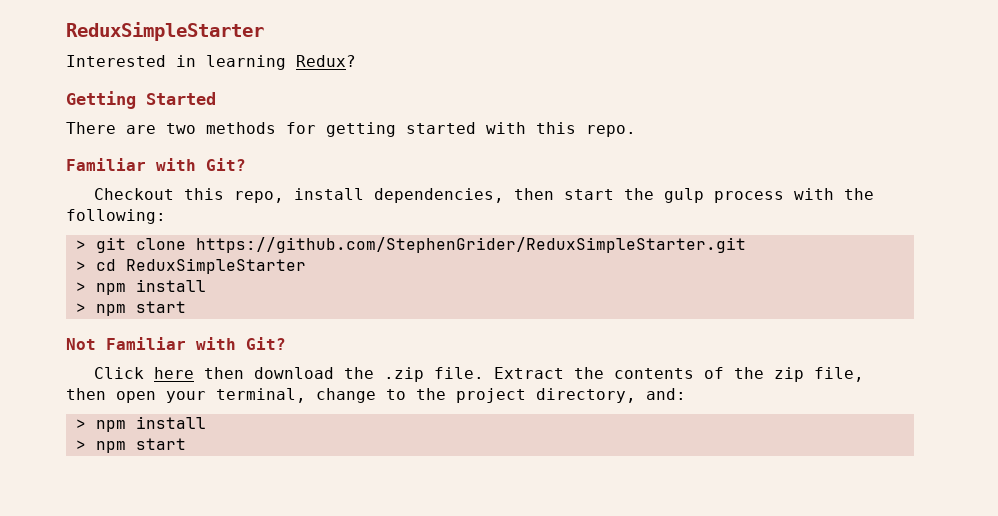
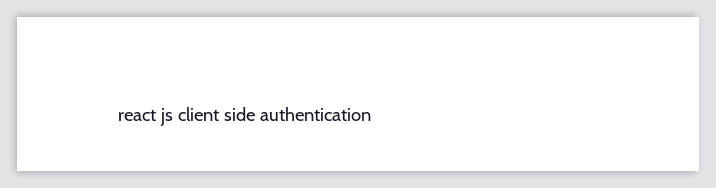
[66,22,264,41] [66,55,356,70] [66,91,216,109] [66,122,636,137] [66,158,246,171] [94,188,875,203] [66,209,166,224] [75,237,746,253] [75,258,306,274] [75,279,206,295] [75,301,186,316] [66,337,286,350] [94,367,865,382] [66,388,686,403] [75,416,206,432] [75,438,186,453] ReduxSimpleStarter // Interested in learning Redux? // Getting Started // There are two methods for getting started with this repo. // Familiar with Git? // Checkout this repo, install dependencies, then start the gulp process with the following: // > git clone https://github.com/StephenGrider/ReduxSimpleStarter.git // > cd ReduxSimpleStarter // > npm install // > npm start // Not Familiar with Git? // Click here then download the .zip file. Extract the contents of the zip file, then open your terminal, change to the project directory, and: // > npm install // > npm start -> [118,107,371,126] react js client side authentication

